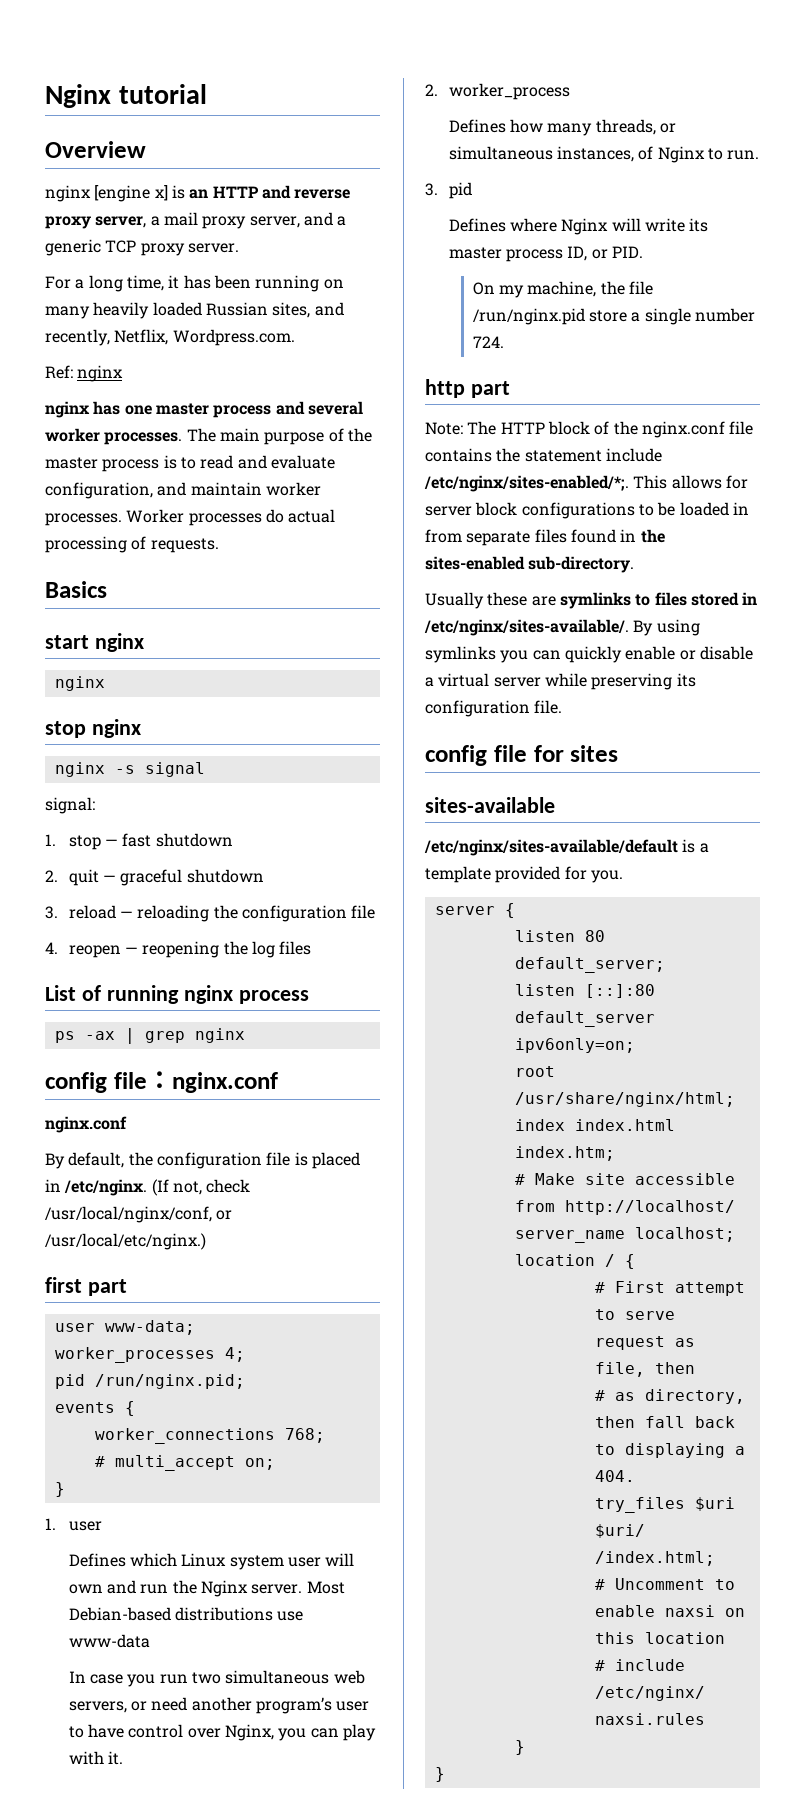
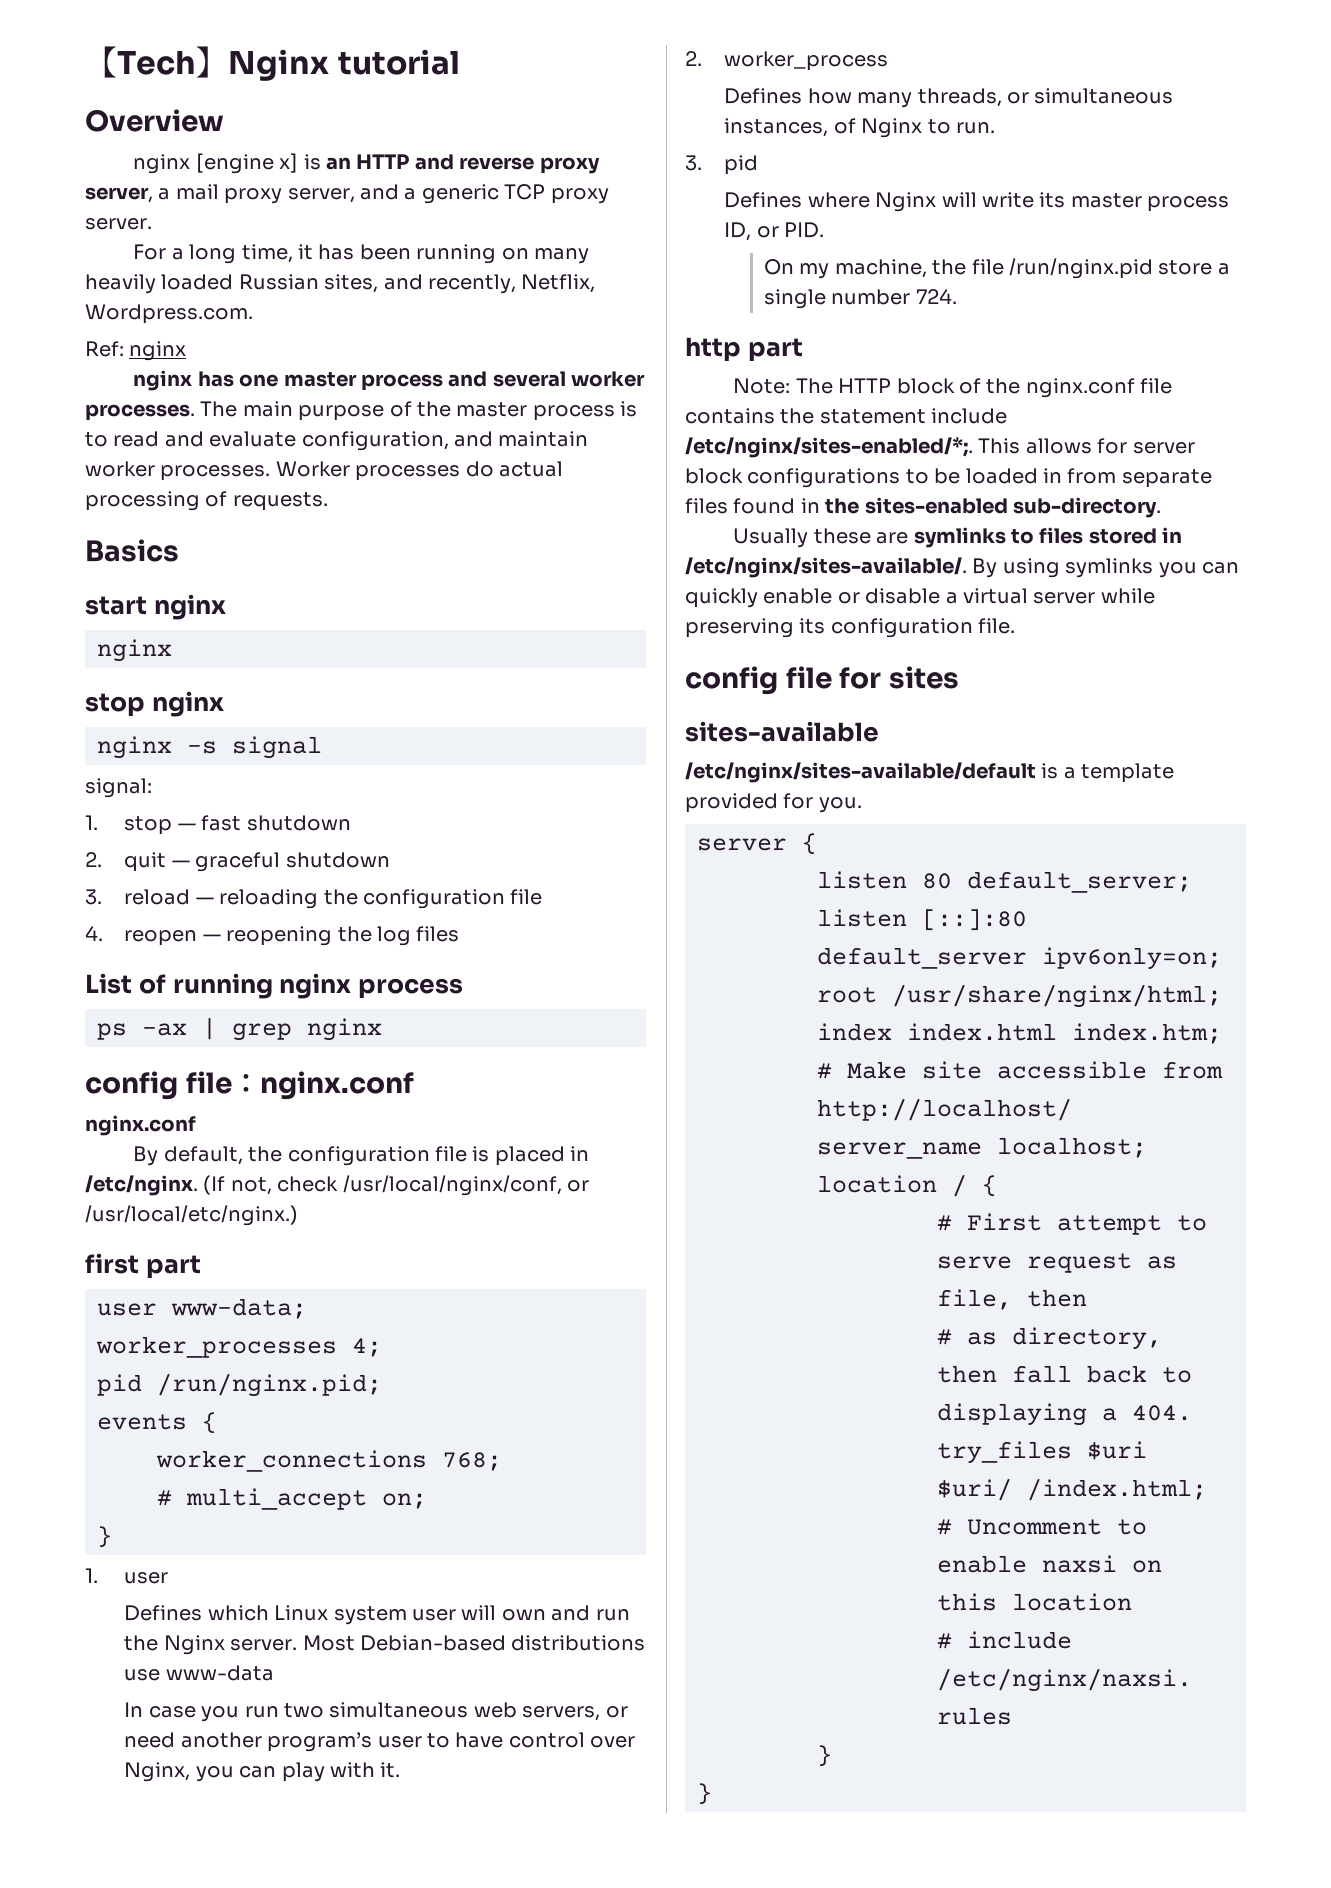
(45, 96) none -> [85,46,228,78] 【Tech】

